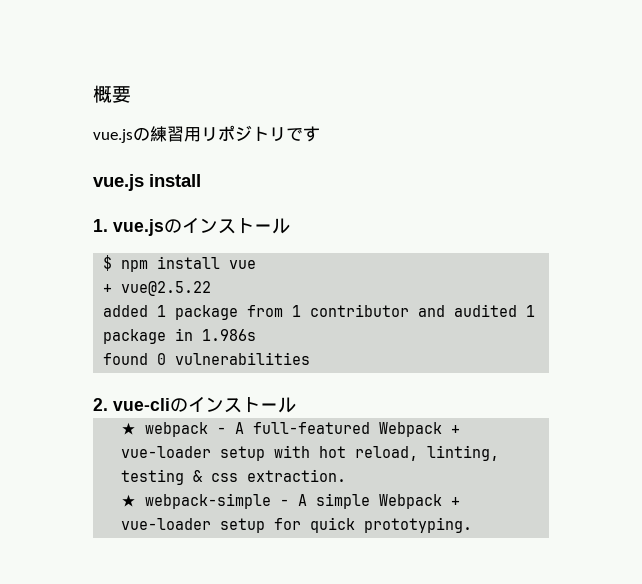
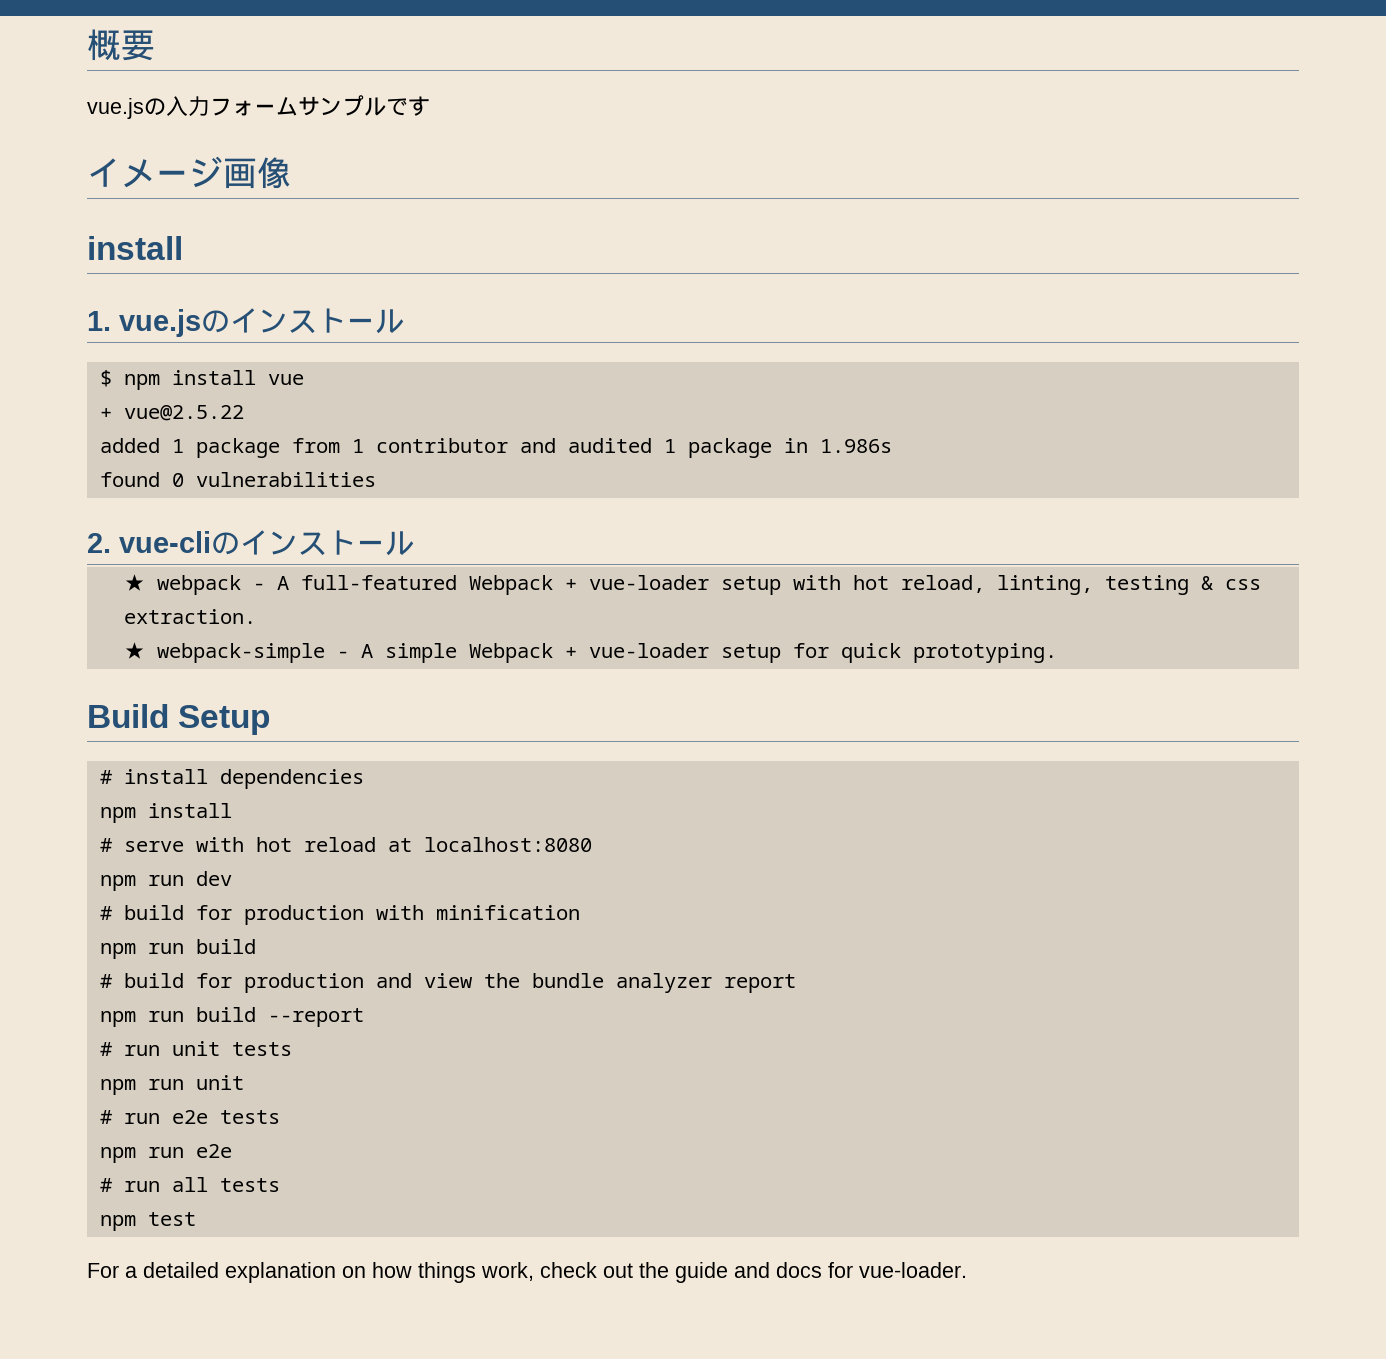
[150,125,320,142] [93,174,144,191] 練習用リポジトリです // vue.js -> [166,95,430,117] [87,156,291,189] 入力フォームサンプルです // イメージ画像 //
(473, 525) none -> [87,704,271,735] [99,769,364,789] [99,803,232,823] [99,837,592,852] [99,871,232,891] [99,905,580,925] [99,939,256,959] [99,973,796,993] [99,1007,364,1027] [99,1041,292,1056] [99,1075,244,1095] [99,1110,280,1124] [99,1144,232,1163] [99,1177,280,1192] [99,1212,196,1231] [87,1262,967,1283] // Build Setup // # install dependencies // npm install // # serve with hot reload at localhost:8080 // npm run dev // # build for production with minification // npm run build // # build for production and view the bundle analyzer report // npm run build --report // # run unit tests // npm run unit // # run e2e tests // npm run e2e // # run all tests // npm test // For a detailed explanation on how things work, check out the guide and docs for vue-loader.

